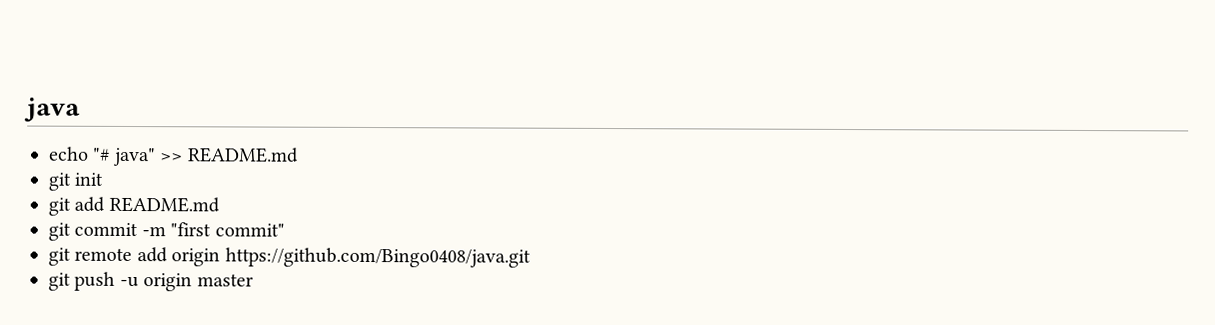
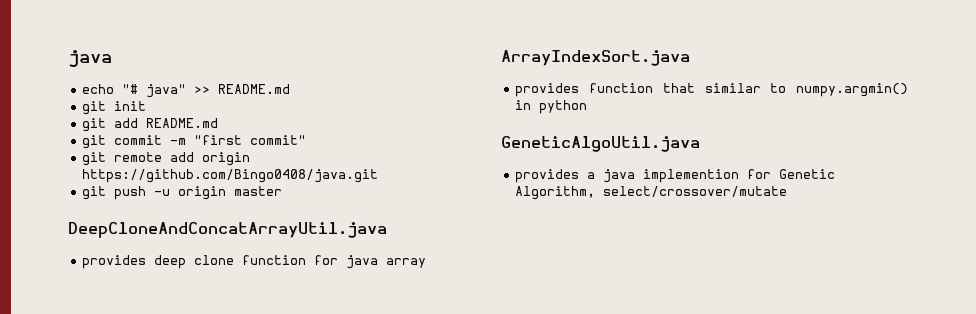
(254, 280) none -> [68,222,387,238] [82,255,427,269] [501,50,690,66] [515,83,908,97] [515,100,588,114] [501,136,700,152] [515,169,836,183] [515,186,788,200] // DeepCloneAndConcatArrayUtil.java // provides deep clone function for java array // ArrayIndexSort.java // provides function that similar to numpy.argmin() in python // GeneticAlgoUtil.java // provides a java implemention for Genetic Algorithm, select/crossover/mutate

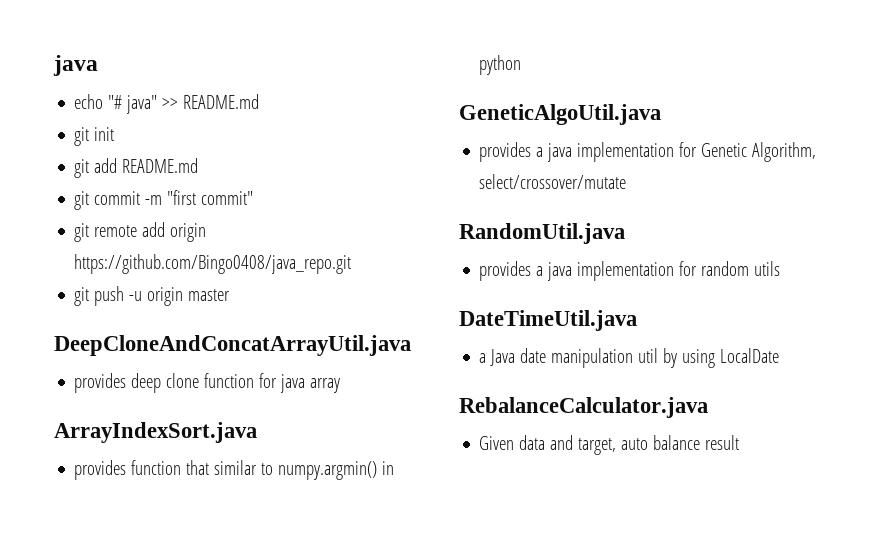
[82,169,379,183] https://github.com/Bingo0408/java.git -> [74,254,352,274] https://github.com/Bingo0408/java_repo.git
[643,169,740,183] implemention -> [577,142,675,162] implementation
(788, 191) none -> [459,223,625,244] [479,261,781,281] [459,310,637,331] [479,348,780,368] [459,397,708,418] [479,435,740,455] // RandomUtil.java // provides a java implementation for random utils // DateTimeUtil.java // a Java date manipulation util by using LocalDate // RebalanceCalculator.java // Given data and target, auto balance result

